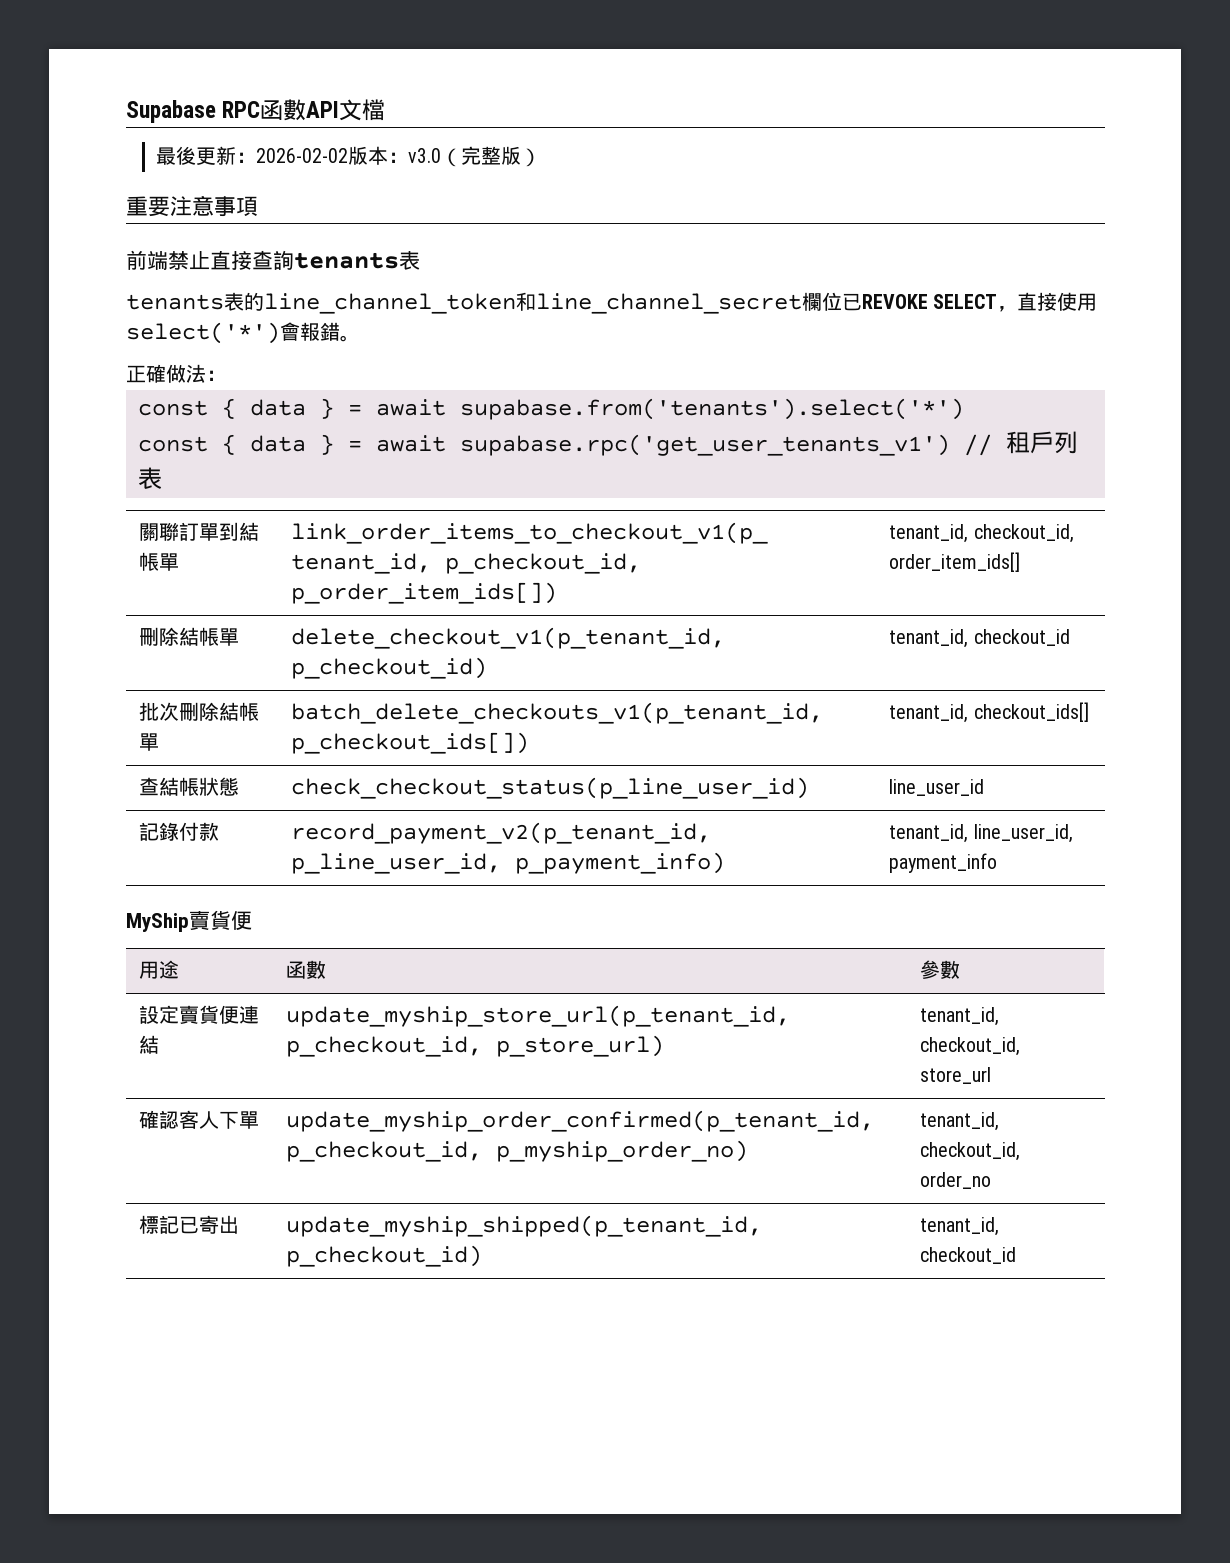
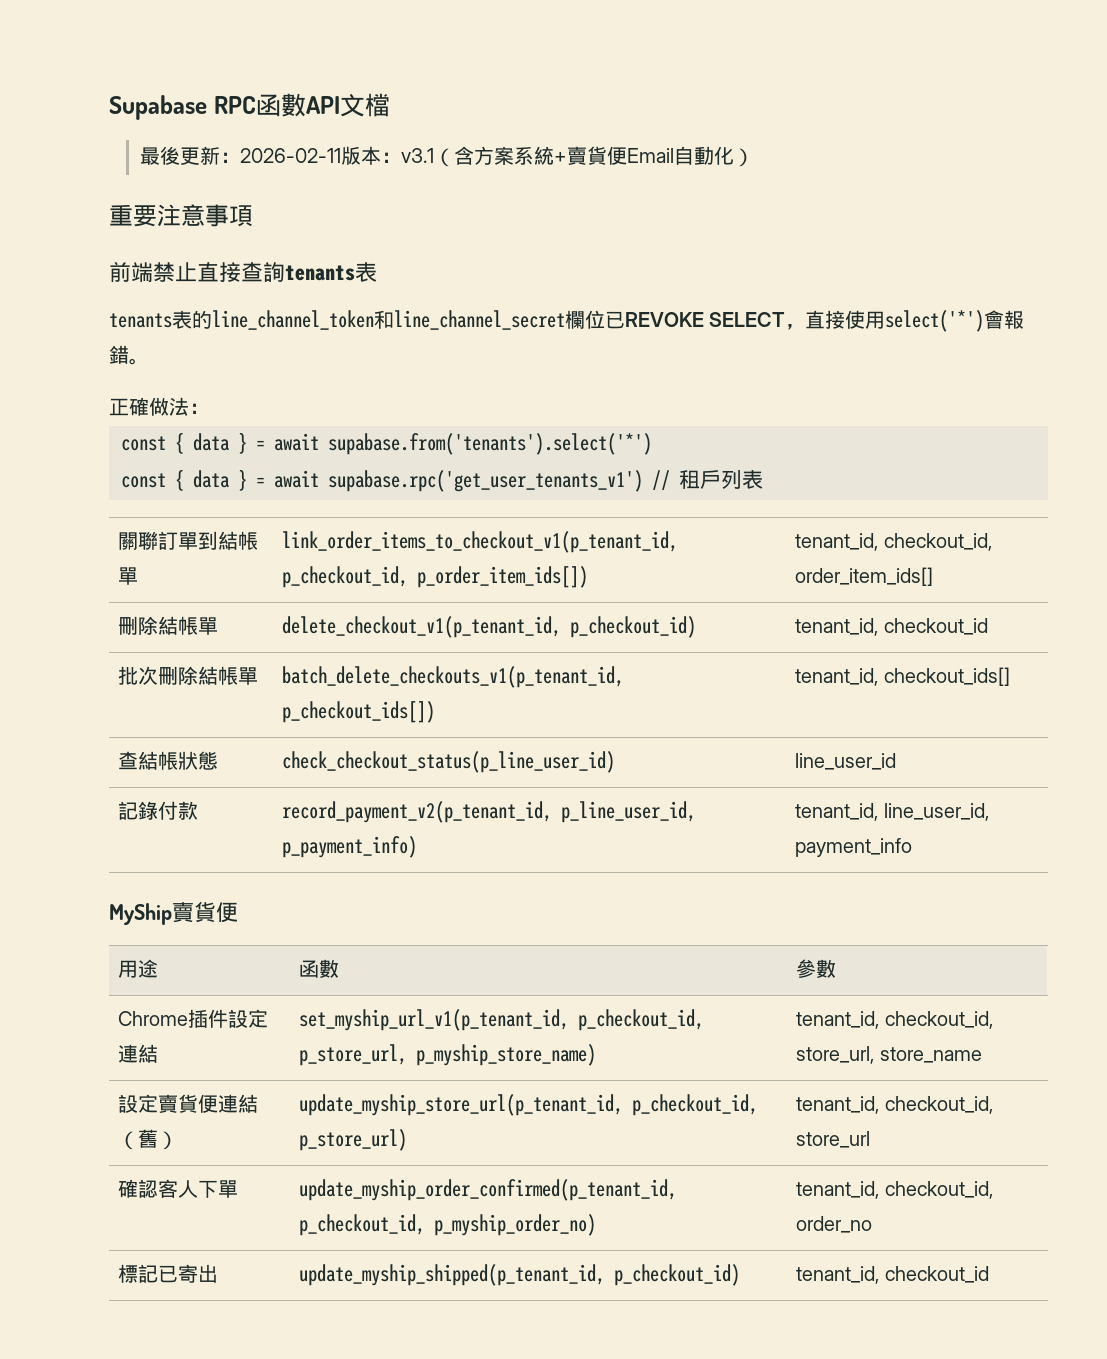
[255,146,521,167] 2026-02-02版本：v3.0（完整版 -> [239,146,734,167] 2026-02-11版本：v3.1（含方案系統+賣貨便Email自動化
(961, 969) none -> [118,1009,269,1028] [118,1044,159,1063] [299,1009,705,1031] [299,1044,597,1066] [796,1011,993,1029] [796,1046,982,1064] // Chrome插件設定連結 | set_myship_url_v1(p_tenant_id, p_checkout_id, p_store_url, p_myship_store_name) | tenant_id, checkout_id, store_url, store_name
(160, 1044) none -> [118,1129,179,1150] （舊）

